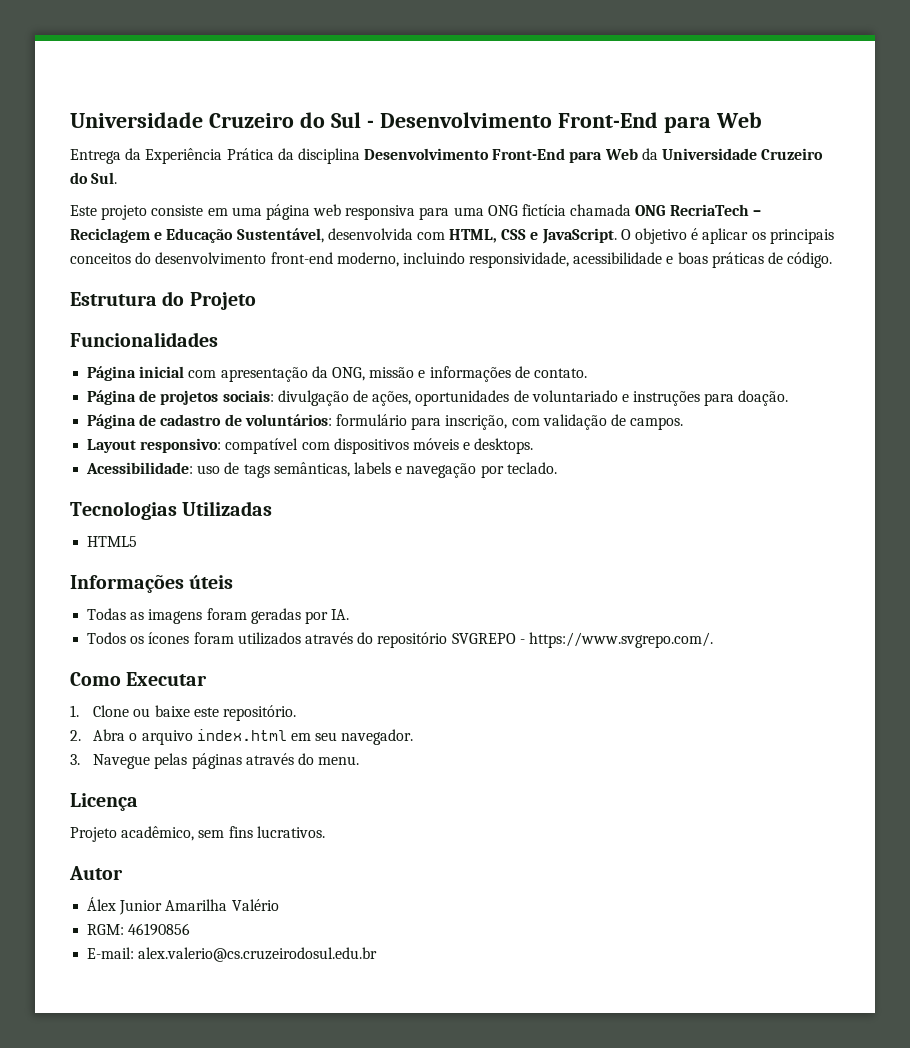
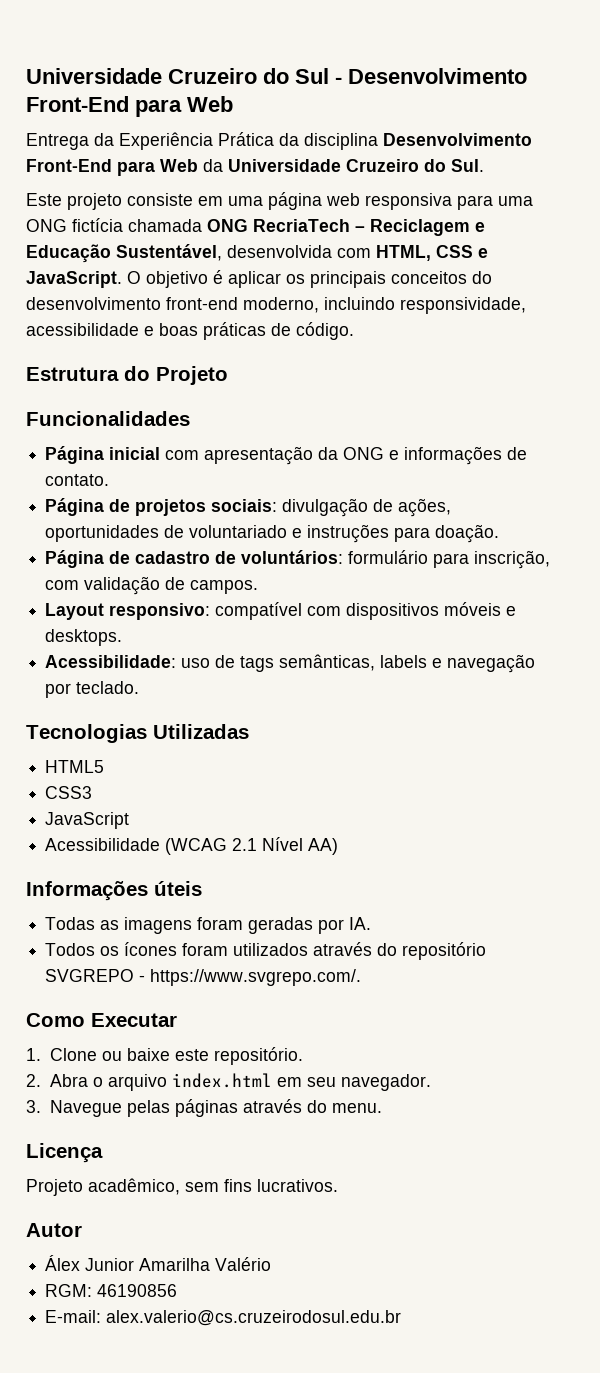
[331,367,415,381] ONG, missão -> [343,447,385,460] ONG
(138, 541) none -> [45,786,93,799] [45,812,130,829] [45,837,339,855] // CSS3 // JavaScript // Acessibilidade (WCAG 2.1 Nível AA)

